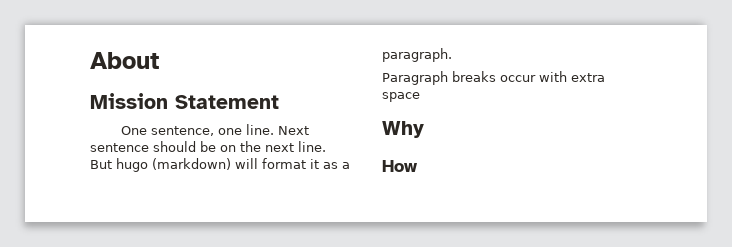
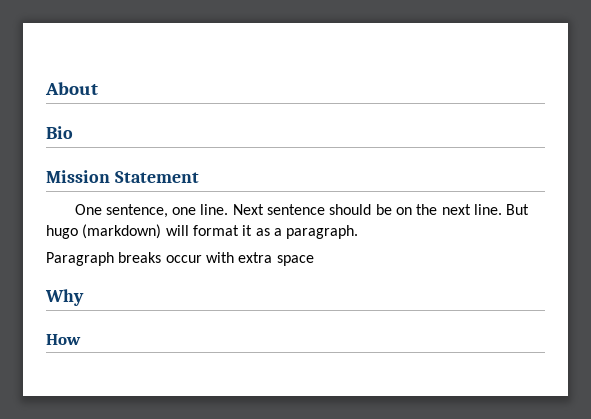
(159, 60) none -> [46,126,73,139] // Bio

